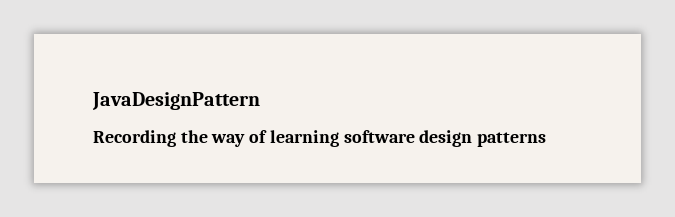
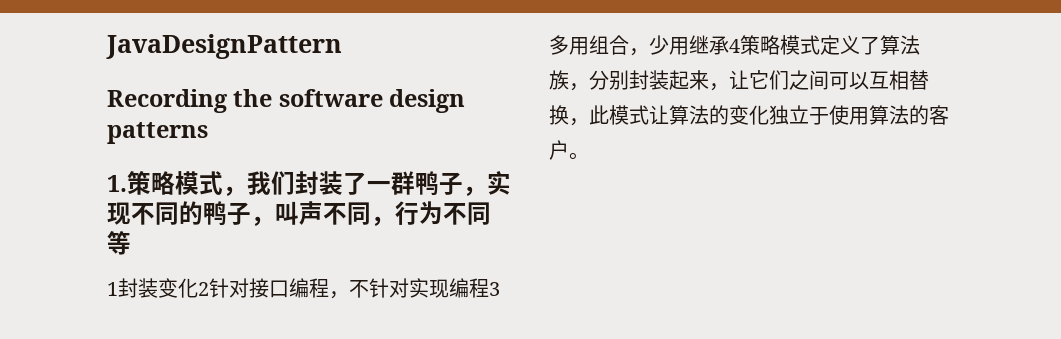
[211,130,339,147] way of learning -> (273, 98) none
(547, 139) none -> [107,171,511,196] [107,201,491,226] [107,231,131,255] [107,278,500,299] [549,35,920,56] [549,70,929,91] [549,105,949,126] [549,140,589,160] // 1.策略模式，我们封装了一群鸭子，实现不同的鸭子，叫声不同，行为不同等 // 1封装变化2针对接口编程，不针对实现编程3多用组合，少用继承4策略模式定义了算法族，分别封装起来，让它们之间可以互相替换，此模式让算法的变化独立于使用算法的客户。

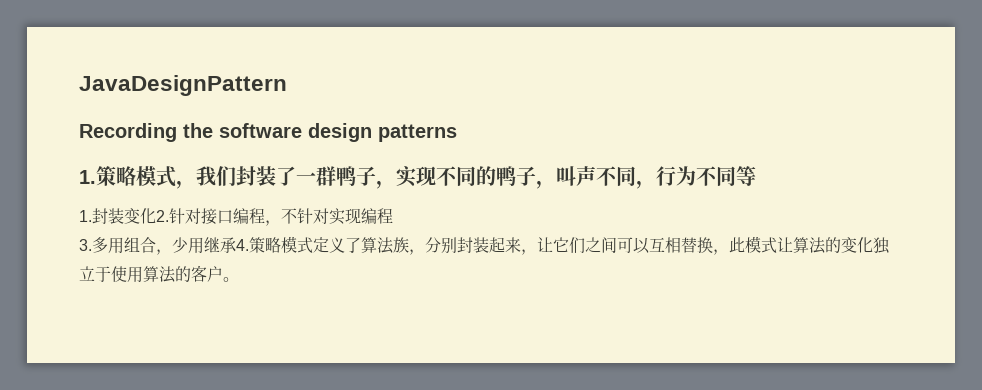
[107,282,118,296] 1 -> [79,210,92,222] 1.
[198,282,209,296] 2 -> [156,210,169,222] 2.
[489,282,500,296] 3 -> [79,239,92,251] // 3.
[729,39,740,53] 4 -> [236,239,249,251] 4.

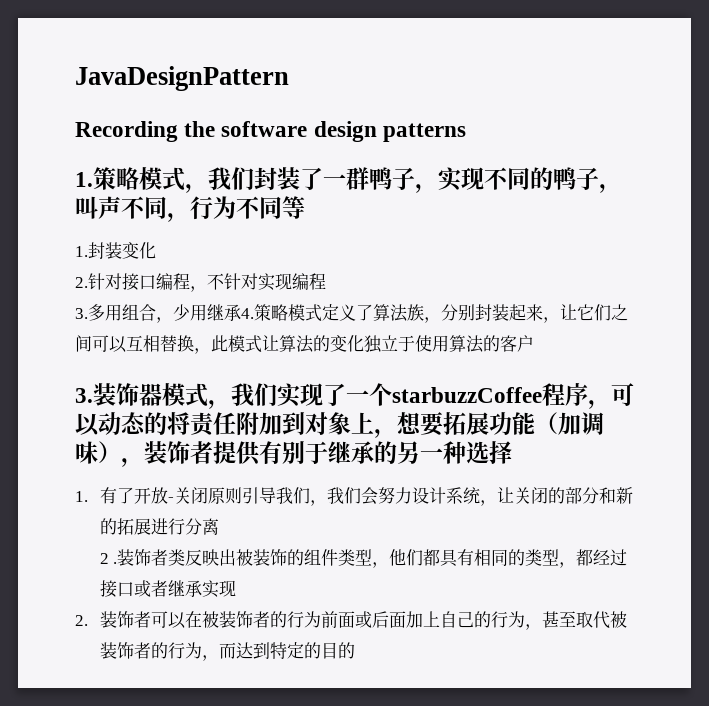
(156, 216) none -> (156, 250) //
[223,277,239,282] 。 -> [75,383,634,409] [75,412,604,438] [75,441,512,467] [75,487,633,506] [99,518,219,535] [99,549,628,568] [99,580,236,598] [75,611,627,630] [99,642,355,661] // 3.装饰器模式，我们实现了一个starbuzzCoffee程序，可以动态的将责任附加到对象上，想要拓展功能（加调味），装饰者提供有别于继承的另一种选择 // 1.有了开放-关闭原则引导我们，我们会努力设计系统，让关闭的部分和新的拓展进行分离 // 2 .装饰者类反映出被装饰的组件类型，他们都具有相同的类型，都经过接口或者继承实现 // 2.装饰者可以在被装饰者的行为前面或后面加上自己的行为，甚至取代被装饰者的行为，而达到特定的目的

